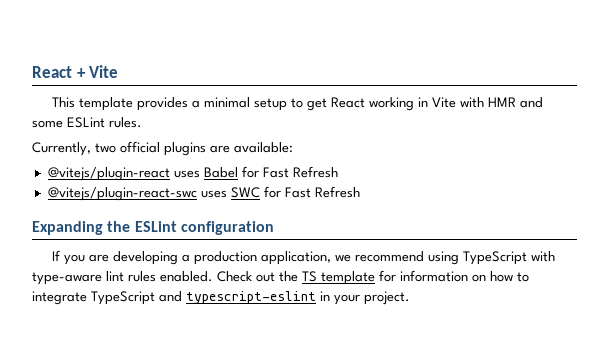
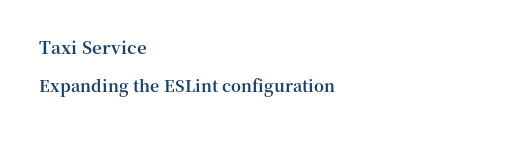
[32,65,119,78] [52,97,544,111] [32,117,142,128] [32,141,293,156] [47,166,338,181] [47,186,360,201] [32,221,274,235] [52,250,556,265] [32,270,529,285] [32,291,410,305] React + Vite // This template provides a minimal setup to get React working in Vite with HMR and some ESLint rules. // Currently, two official plugins are available: // @vitejs/plugin-react uses Babel for Fast Refresh // @vitejs/plugin-react-swc uses SWC for Fast Refresh // Expanding the ESLint configuration // If you are developing a production application, we recommend using TypeScript with type-aware lint rules enabled. Check out the TS template for information on how to integrate TypeScript and typescript-eslint in your project. -> [39,40,147,54] [39,78,335,97] Taxi Service // Expanding the ESLint configuration

